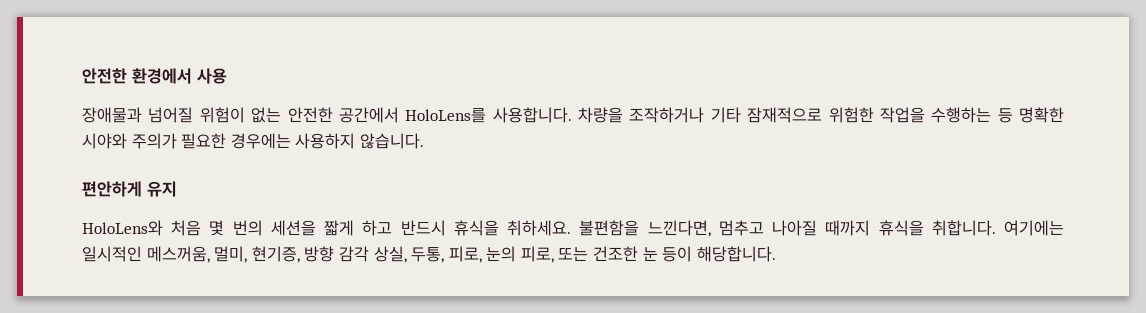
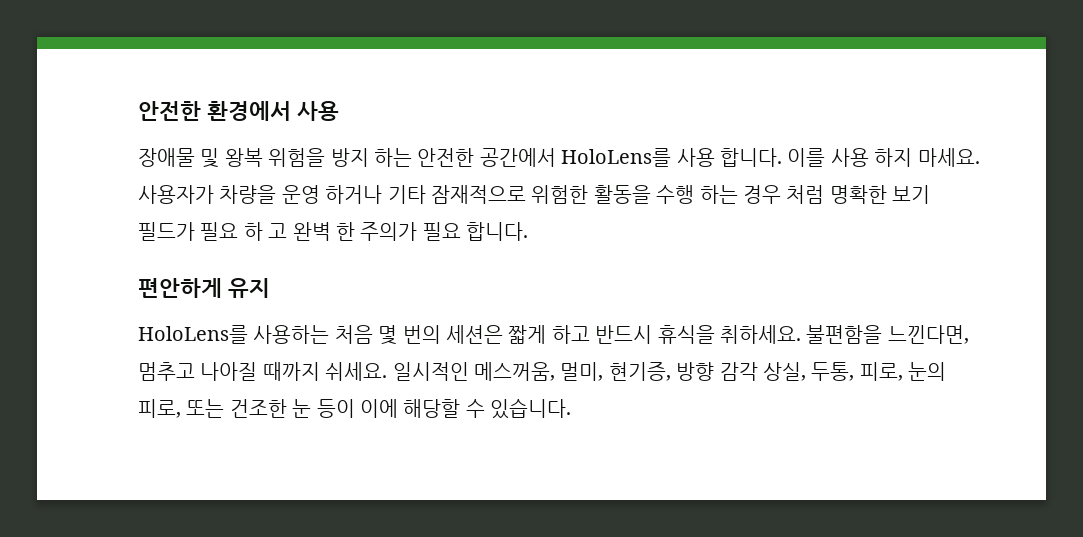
[82,107,1064,123] [82,133,424,149] 장애물과 넘어질 위험이 없는 안전한 공간에서 HoloLens를 사용합니다. 차량을 조작하거나 기타 잠재적으로 위험한 작업을 수행하는 등 명확한 시야와 주의가 필요한 경우에는 사용하지 않습니다. -> [138,148,980,168] [138,185,931,204] [138,222,529,241] 장애물 및 왕복 위험을 방지 하는 안전한 공간에서 HoloLens를 사용 합니다. 이를 사용 하지 마세요. 사용자가 차량을 운영 하거나 기타 잠재적으로 위험한 활동을 수행 하는 경우 처럼 명확한 보기 필드가 필요 하 고 완벽 한 주의가 필요 합니다.
[82,220,163,236] HoloLens와 -> [138,325,330,344] HoloLens를 사용하는
[270,220,316,236] 세션을 -> [446,325,503,344] 세션은
[878,220,1064,236] 휴식을 취합니다. 여기에는 -> [325,362,388,381] 쉬세요.
[696,246,776,262] 해당합니다. -> [360,398,572,419] 이에 해당할 수 있습니다.

